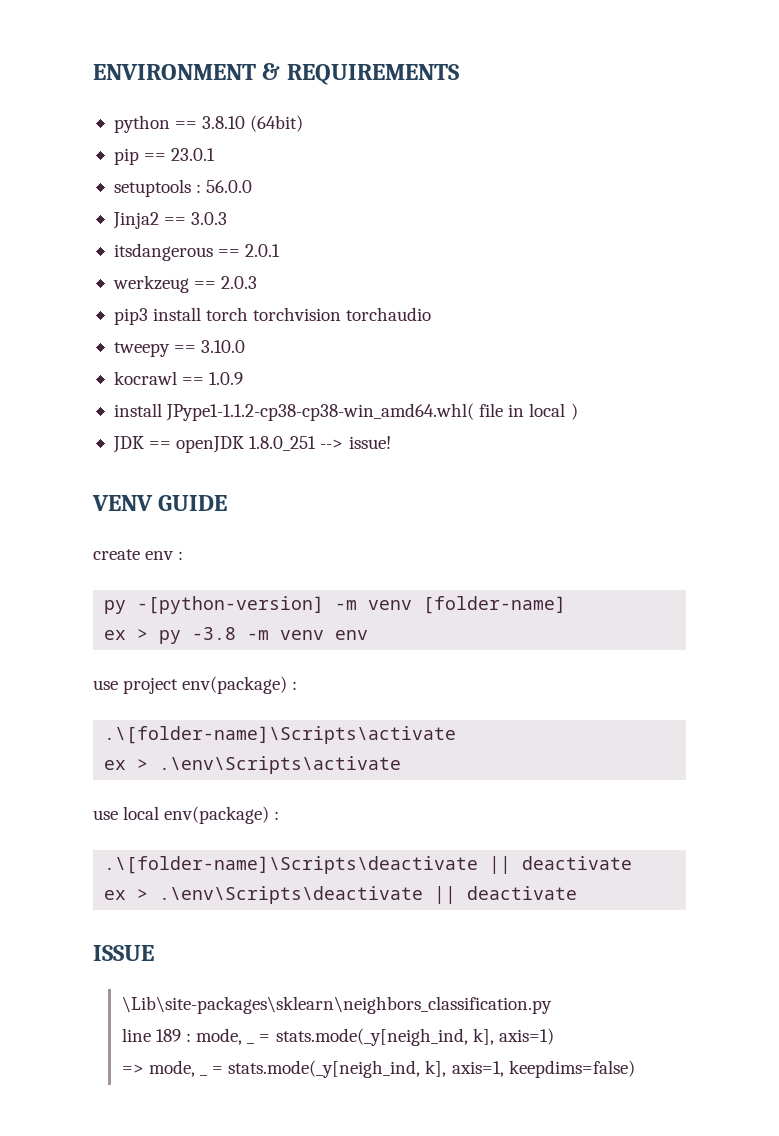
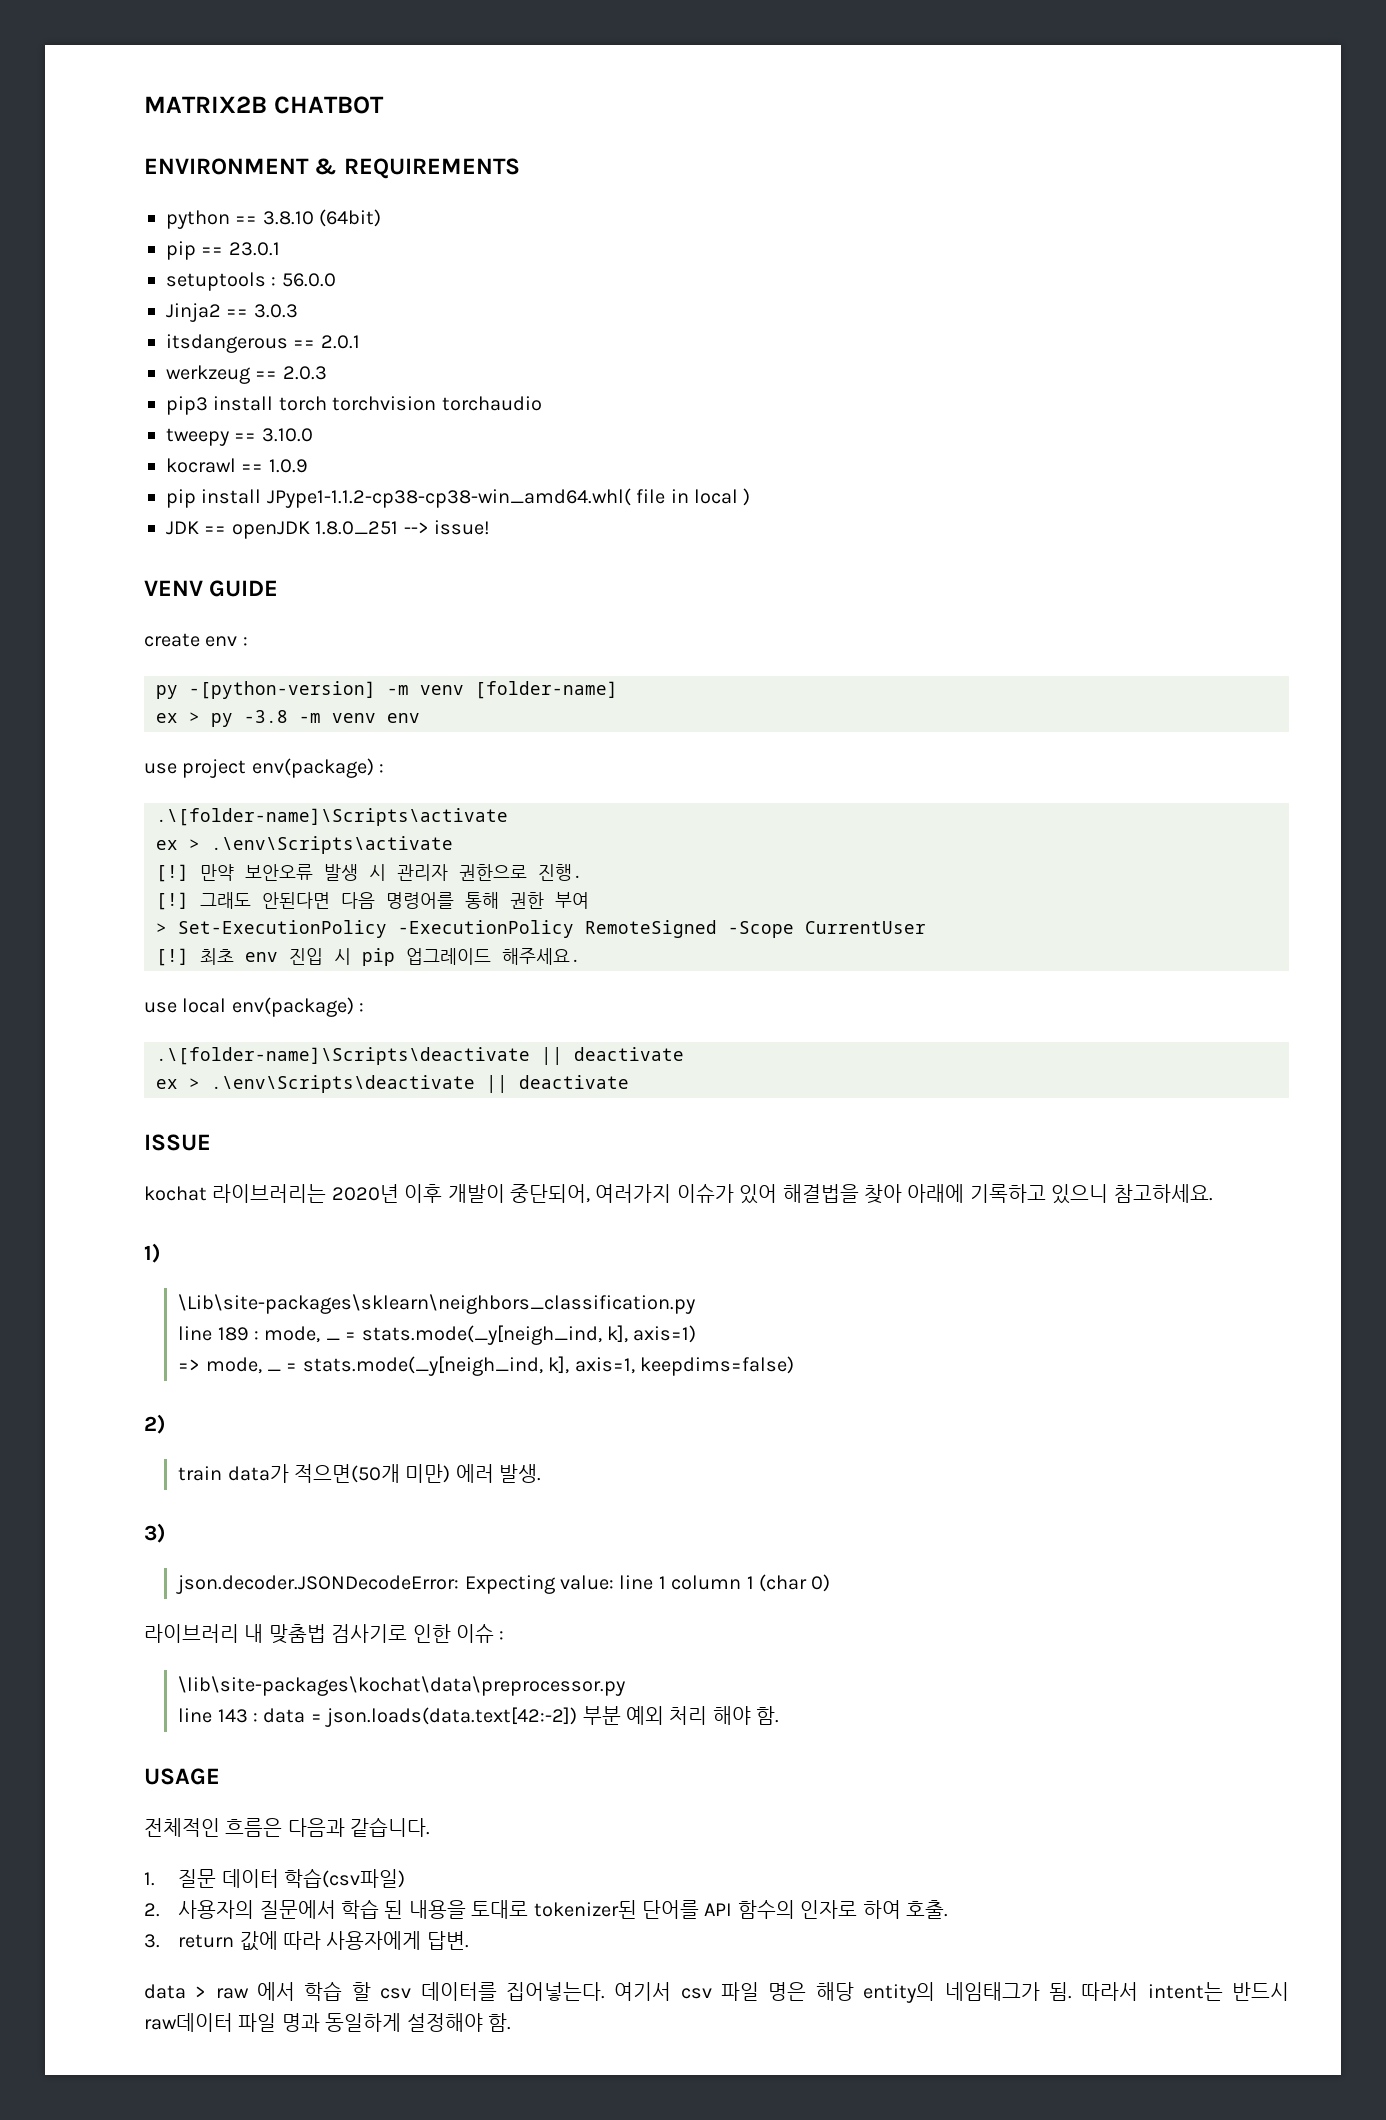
(93, 72) none -> [144,96,384,114] MATRIX2B CHATBOT //
(244, 378) none -> [166,489,196,508] pip
(402, 765) none -> [156,864,583,882] [156,892,589,910] [156,920,926,938] [156,948,581,966] // [!] 만약 보안오류 발생 시 관리자 권한으로 진행. // [!] 그래도 안된다면 다음 명령어를 통해 권한 부여 // > Set-ExecutionPolicy -ExecutionPolicy RemoteSigned -Scope CurrentUser // [!] 최초 env 진입 시 pip 업그레이드 해주세요.
(154, 953) none -> [144,1184,1213,1204] [144,1243,161,1263] // kochat 라이브러리는 2020년 이후 개발이 중단되어, 여러가지 이슈가 있어 해결법을 찾아 아래에 기록하고 있으니 참고하세요. // 1)
(635, 1069) none -> [144,1414,166,1434] [178,1464,542,1483] [144,1523,166,1543] [176,1574,831,1594] [144,1624,505,1644] [178,1676,626,1696] [178,1706,780,1727] [144,1768,220,1785] [144,1817,431,1837] [144,1868,406,1888] [144,1899,949,1919] [144,1931,469,1951] [144,1981,1289,2003] [144,2013,511,2032] // 2) // train data가 적으면(50개 미만) 에러 발생. // 3) // json.decoder.JSONDecodeError: Expecting value: line 1 column 1 (char 0) // 라이브러리 내 맞춤법 검사기로 인한 이슈 : // \lib\site-packages\kochat\data\preprocessor.py // line 143 : data = json.loads(data.text[42:-2]) 부분 예외 처리 해야 함. // USAGE // 전체적인 흐름은 다음과 같습니다. // 1. 질문 데이터 학습(csv파일) // 2. 사용자의 질문에서 학습 된 내용을 토대로 tokenizer된 단어를 API 함수의 인자로 하여 호출. // 3. return 값에 따라 사용자에게 답변. // data > raw 에서 학습 할 csv 데이터를 집어넣는다. 여기서 csv 파일 명은 해당 entity의 네임태그가 됨. 따라서 intent는 반드시 raw데이터 파일 명과 동일하게 설정해야 함.

